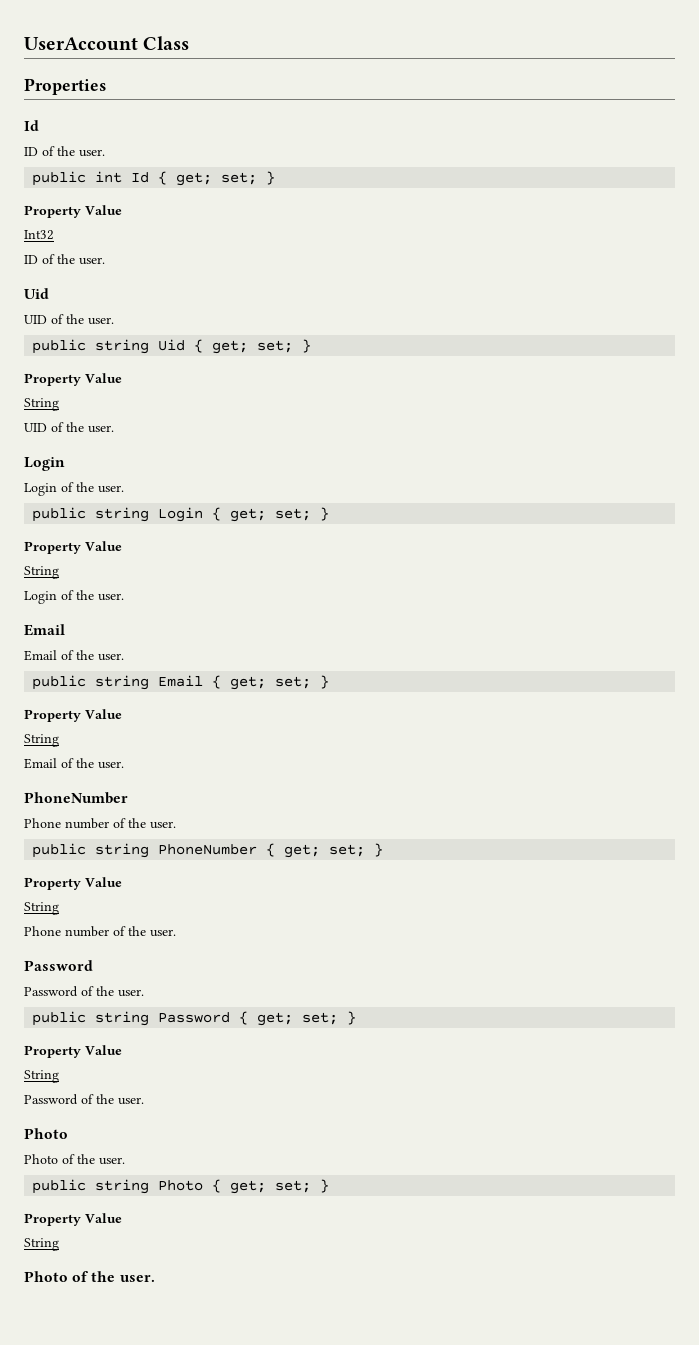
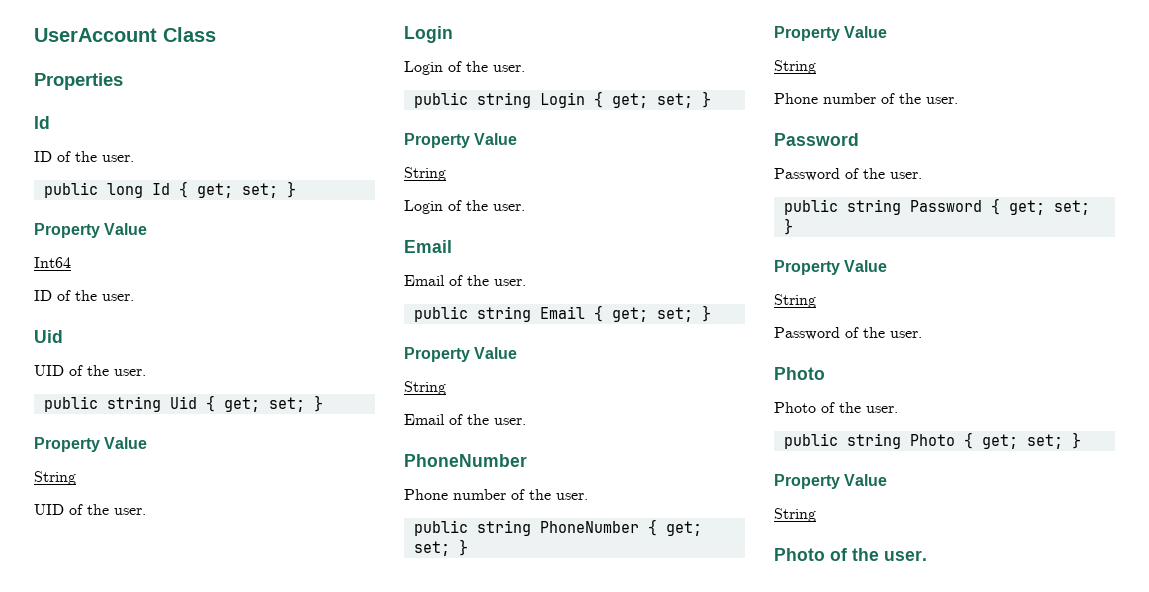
[95,171,123,183] int -> [106,183,143,198] long
[24,230,54,240] Int32 -> [34,257,71,268] Int64

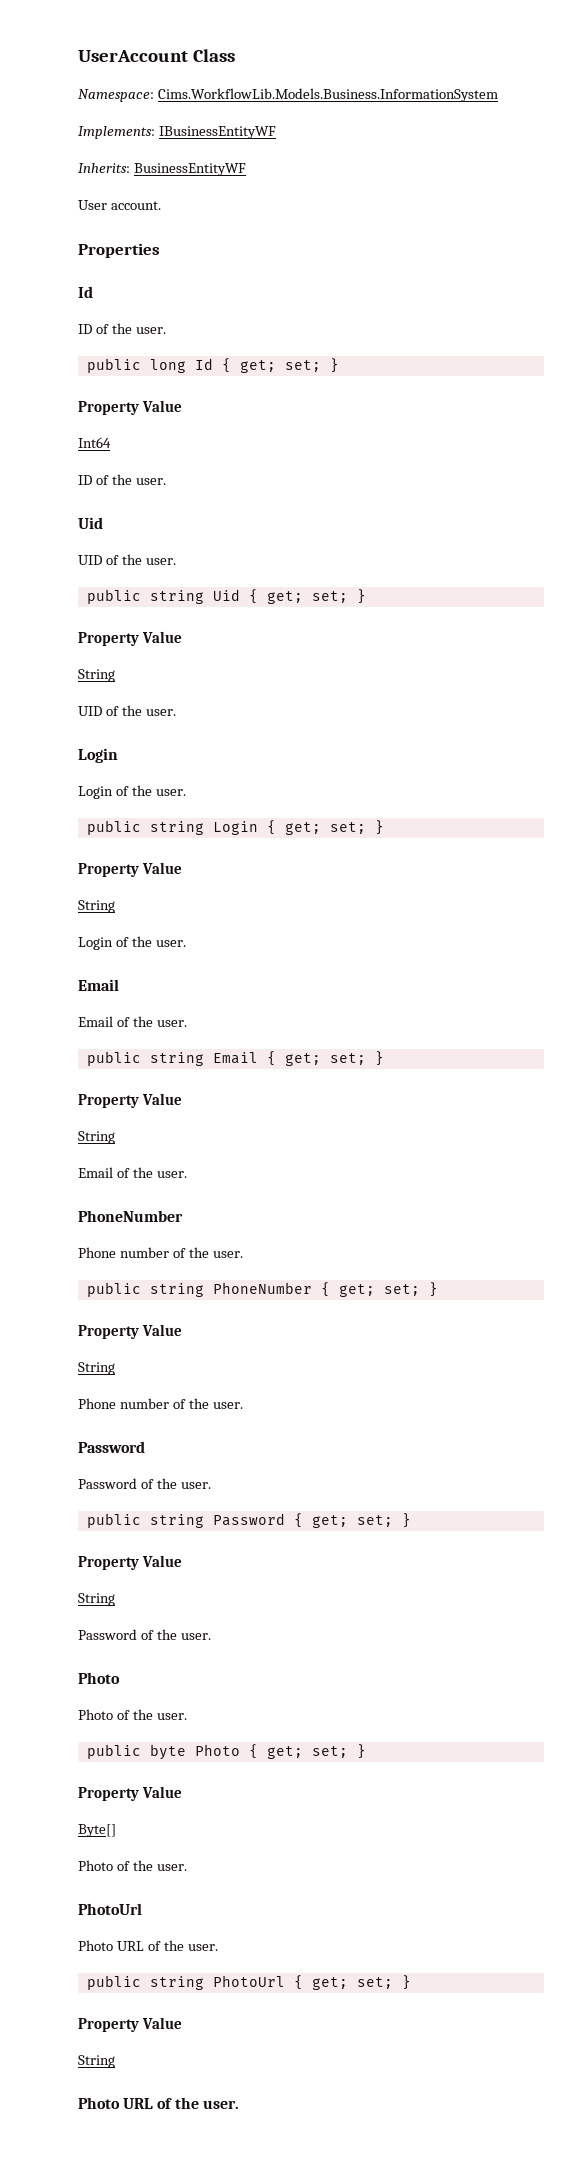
(216, 34) none -> [78,88,498,102] [78,126,276,139] [78,163,246,176] [78,200,161,210] // Namespace: Cims.WorkflowLib.Models.Business.InformationSystem // Implements: IBusinessEntityWF // Inherits: BusinessEntityWF // User account.
[783,433,955,449] // public string Photo -> [86,1744,366,1760] [78,1786,182,1801] [78,1824,116,1837] [78,1860,187,1871] [78,1903,142,1915] [78,1940,218,1951] [86,1975,285,1990] // public byte Photo { get; set; } // Property Value // Byte[] // Photo of the user. // PhotoUrl // Photo URL of the user. // public string PhotoUrl
(825, 554) none -> [123,2098,154,2109] URL

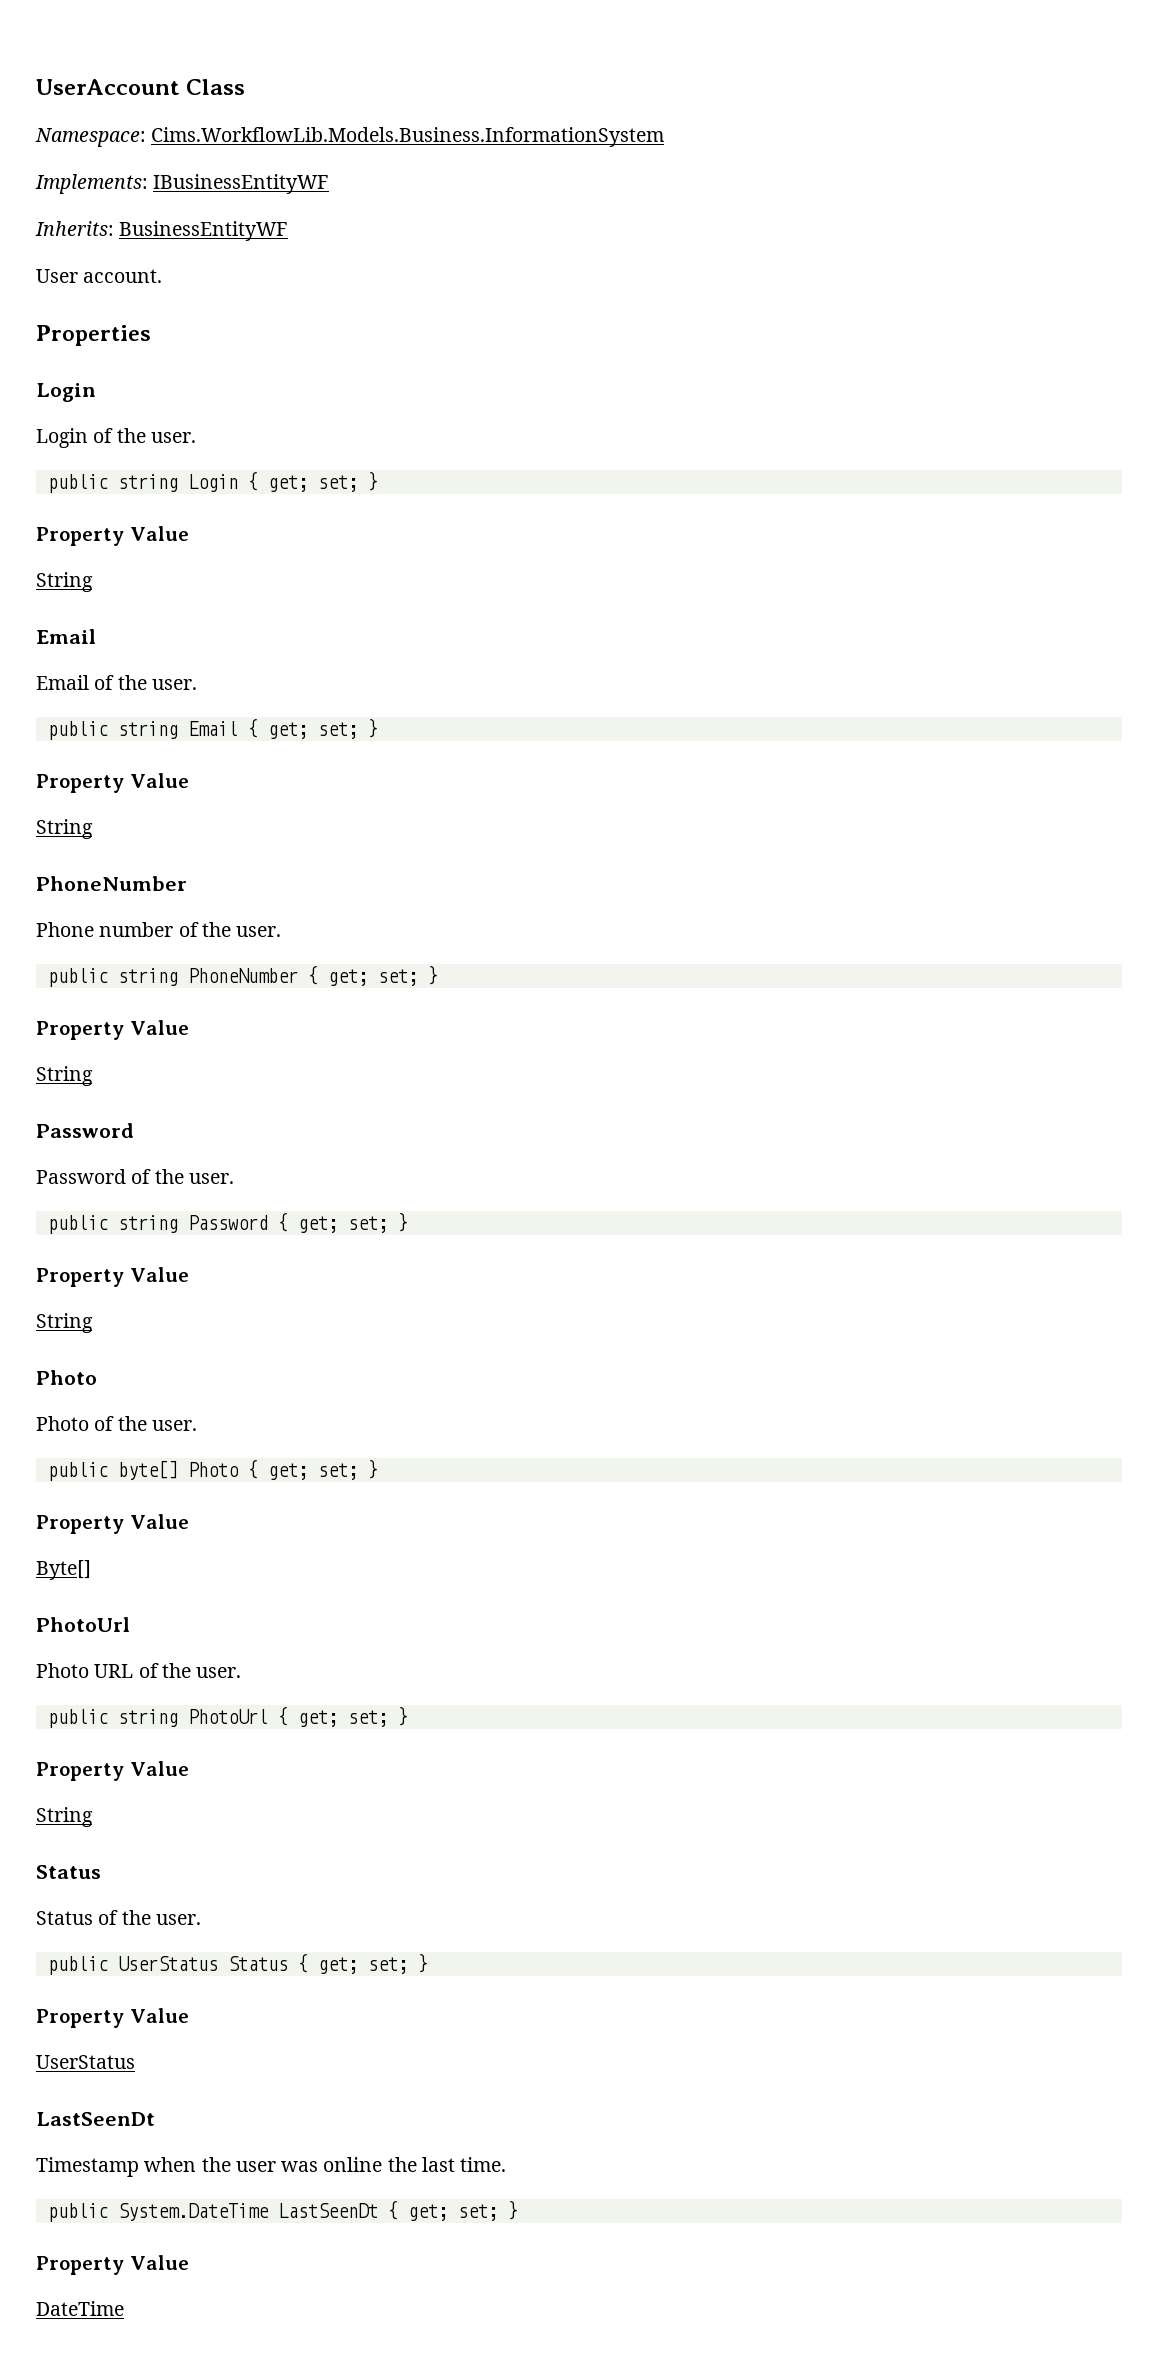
[78,286,93,298] [78,323,166,334] [86,358,339,373] [78,400,182,415] [78,437,111,448] [78,474,166,485] [78,517,103,529] [78,554,176,565] [86,589,366,604] [78,631,182,646] [78,669,115,682] [78,705,176,716] // Id // ID of the user. // public long Id { get; set; } // Property Value // Int64 // ID of the user. // Uid // UID of the user. // public string Uid { get; set; } // Property Value // String // UID of the user. -> (151, 335) none
[78,936,186,950] // Login of the user. -> (93, 582) none
[78,1167,187,1178] // Email of the user. -> (93, 829) none
[78,1398,243,1409] // Phone number of the user. -> (93, 1076) none
[78,1629,211,1640] // Password of the user. -> (93, 1323) none
[149,1744,186,1760] byte -> [117,1460,178,1480] byte[]
[78,1860,187,1871] // Photo of the user. -> (91, 1570) none
[78,2097,239,2109] Photo URL of the user. -> [36,1865,101,1879] [36,1910,201,1925] [47,1953,428,1975] [36,2008,189,2028] [36,2055,135,2069] [36,2112,155,2126] [36,2157,507,2177] [47,2200,518,2222] [36,2255,189,2275] [36,2301,124,2316] Status // Status of the user. // public UserStatus Status { get; set; } // Property Value // UserStatus // LastSeenDt // Timestamp when the user was online the last time. // public System.DateTime LastSeenDt { get; set; } // Property Value // DateTime

